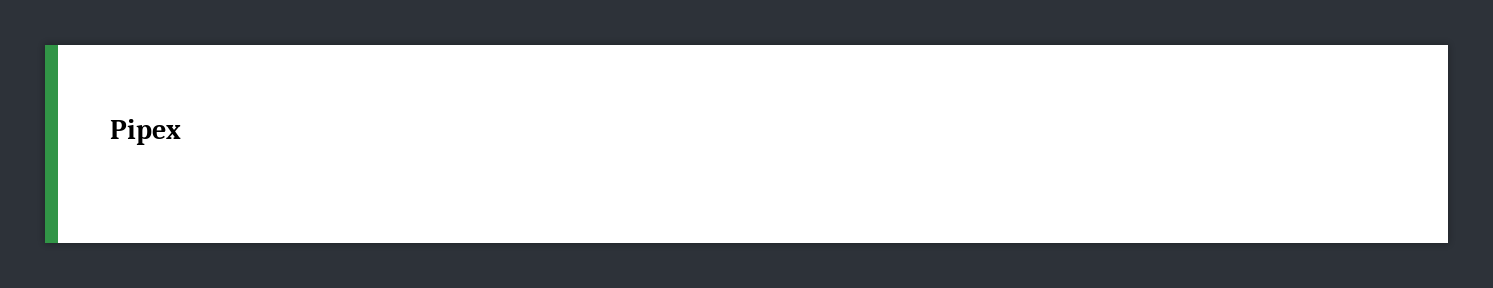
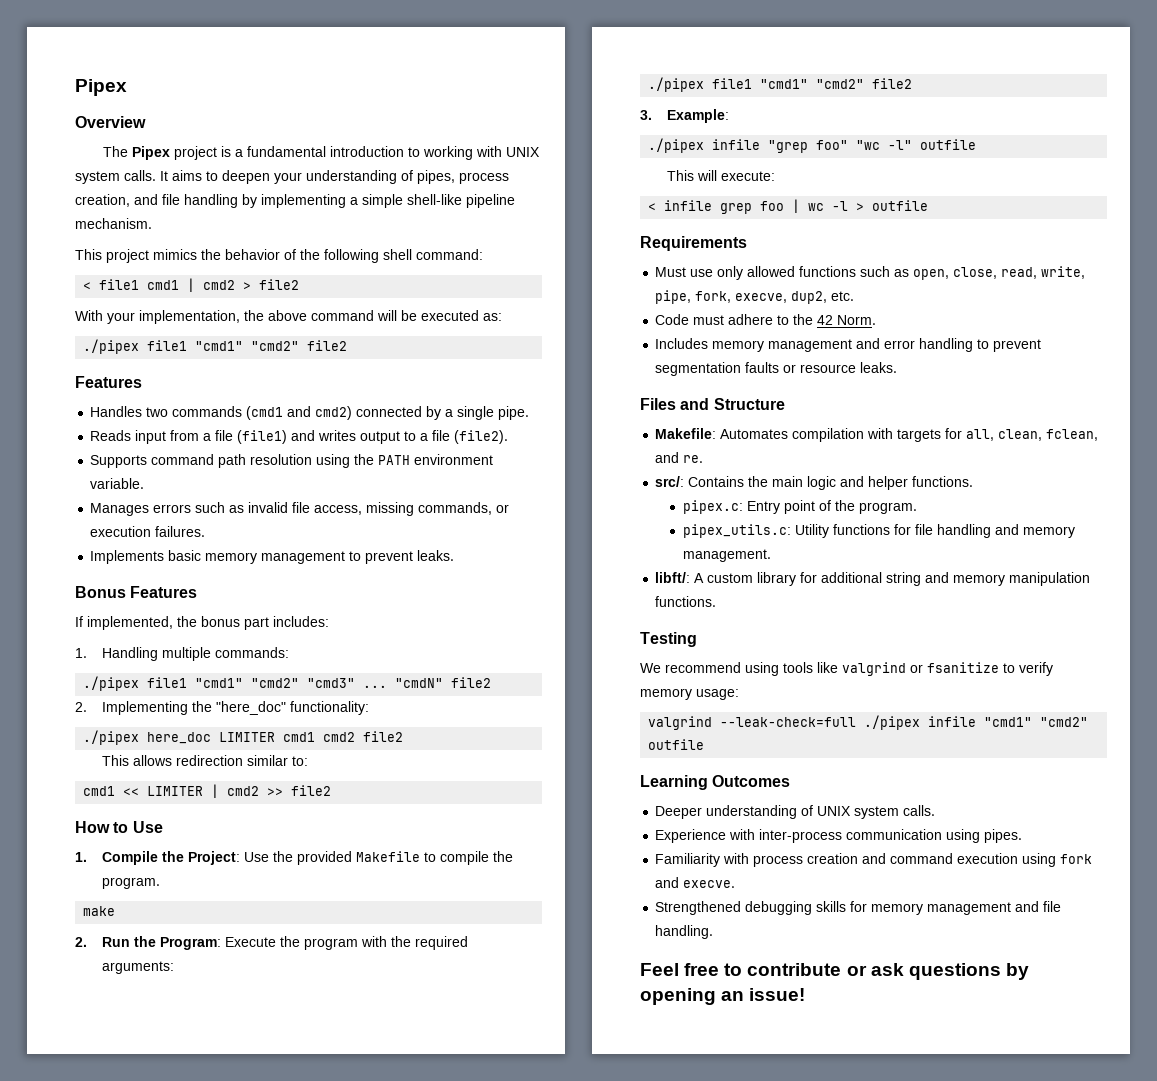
[110,119,181,145] Pipex -> [75,79,127,96] [75,116,146,128] [103,146,541,160] [75,170,509,184] [75,194,515,208] [75,218,152,229] [75,249,483,263] [83,278,300,292] [75,310,502,324] [83,339,348,354] [75,376,142,388] [90,406,530,420] [90,430,509,444] [90,454,494,468] [90,478,145,489] [90,502,510,516] [90,526,206,537] [90,550,455,564] [75,586,198,598] [75,616,329,630] [75,647,290,661] [83,676,492,691] [75,701,370,715] [83,730,404,745] [102,755,309,766] [83,784,332,798] [75,821,163,833] [75,851,514,865] [102,877,161,889] [83,906,116,916] [75,936,469,950] [102,961,175,974] [648,77,913,92] [640,109,730,123] [648,138,977,153] [667,170,776,181] [648,199,929,214] [640,236,747,251] [655,266,1086,280] [655,290,855,304] [655,314,877,325] [655,338,1042,352] [655,362,898,376] [640,398,785,410] [655,428,1099,442] [655,452,704,463] [655,476,974,490] [682,500,917,514] [682,524,1075,538] [682,549,771,562] [655,572,1091,586] [655,596,717,607] [640,632,697,647] [640,662,1053,676] [640,688,739,700] [648,715,1089,730] [648,739,705,750] [640,775,791,790] [655,805,936,819] [655,829,1023,843] [655,853,1093,867] [655,877,736,888] [655,901,1062,915] [655,925,714,939] [640,963,1029,980] [640,988,806,1005] Pipex // Overview // The Pipex project is a fundamental introduction to working with UNIX system calls. It aims to deepen your understanding of pipes, process creation, and file handling by implementing a simple shell-like pipeline mechanism. // This project mimics the behavior of the following shell command: // < file1 cmd1 | cmd2 > file2 // With your implementation, the above command will be executed as: // ./pipex file1 "cmd1" "cmd2" file2 // Features // Handles two commands (cmd1 and cmd2) connected by a single pipe. // Reads input from a file (file1) and writes output to a file (file2). // Supports command path resolution using the PATH environment variable. // Manages errors such as invalid file access, missing commands, or execution failures. // Implements basic memory management to prevent leaks. // Bonus Features // If implemented, the bonus part includes: // 1. Handling multiple commands: // ./pipex file1 "cmd1" "cmd2" "cmd3" ... "cmdN" file2 // 2. Implementing the "here_doc" functionality: // ./pipex here_doc LIMITER cmd1 cmd2 file2 // This allows redirection similar to: // cmd1 << LIMITER | cmd2 >> file2 // How to Use // 1. Compile the Project: Use the provided Makefile to compile the program. // make // 2. Run the Program: Execute the program with the required arguments: // ./pipex file1 "cmd1" "cmd2" file2 // 3. Example: // ./pipex infile "grep foo" "wc -l" outfile // This will execute: // < infile grep foo | wc -l > outfile // Requirements // Must use only allowed functions such as open, close, read, write, pipe, fork, execve, dup2, etc. // Code must adhere to the 42 Norm. // Includes memory management and error handling to prevent segmentation faults or resource leaks. // Files and Structure // Makefile: Automates compilation with targets for all, clean, fclean, and re. // src/: Contains the main logic and helper functions. // pipex.c: Entry point of the program. // pipex_utils.c: Utility functions for file handling and memory management. // libft/: A custom library for additional string and memory manipulation functions. // Testing // We recommend using tools like valgrind or fsanitize to verify memory usage: // valgrind --leak-check=full ./pipex infile "cmd1" "cmd2" outfile // Learning Outcomes // Deeper understanding of UNIX system calls. // Experience with inter-process communication using pipes. // Familiarity with process creation and command execution using fork and execve. // Strengthened debugging skills for memory management and file handling. // Feel free to contribute or ask questions by opening an issue!

